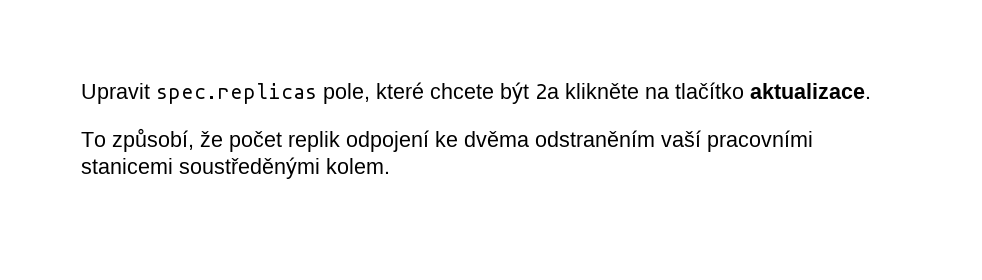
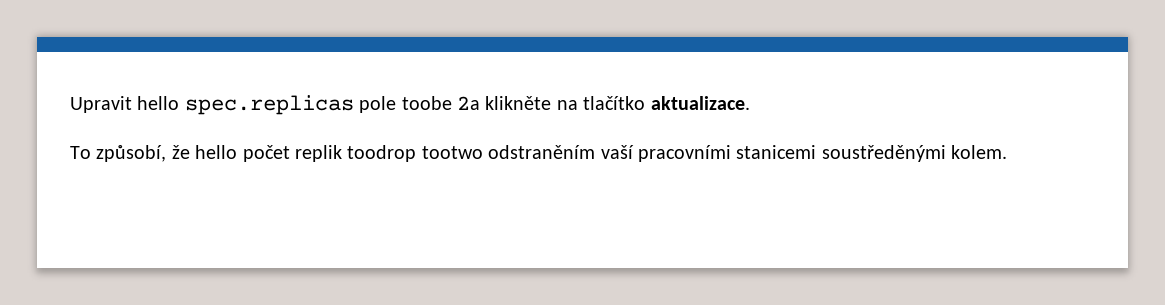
[156,82,529,104] spec.replicas pole, které chcete být -> [137,95,452,115] hello spec.replicas pole toobe
(223, 139) none -> [195,145,238,159] hello
[346,130,529,152] odpojení ke dvěma -> [347,145,483,162] toodrop tootwo

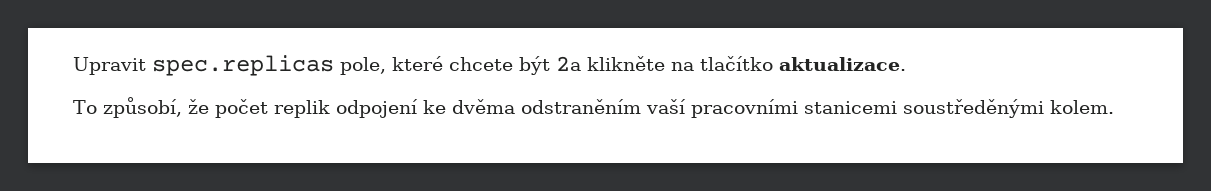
[137,95,452,115] hello spec.replicas pole toobe -> [152,55,550,76] spec.replicas pole, které chcete být
[195,145,238,159] hello -> (209, 106) none
[347,145,483,162] toodrop tootwo -> [335,99,515,118] odpojení ke dvěma

